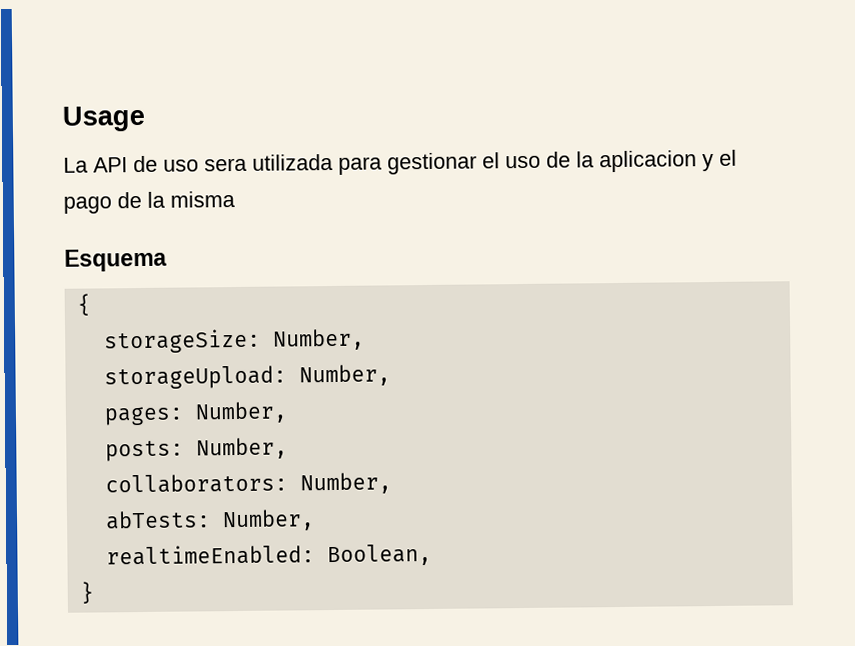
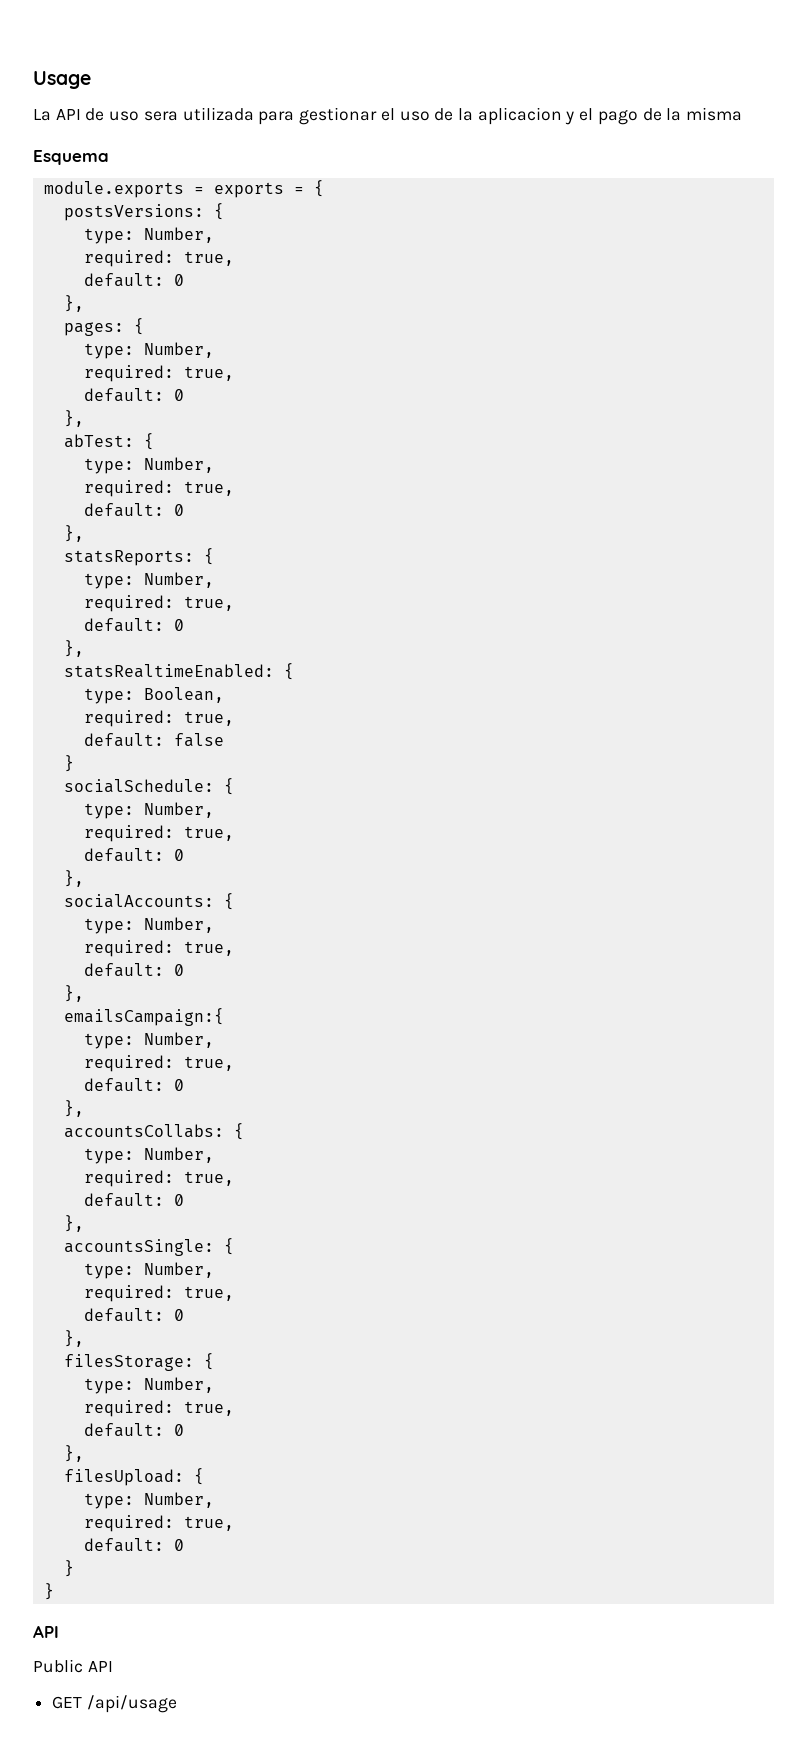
[76,293,91,316] [103,328,365,354] [103,364,391,390] [103,401,288,426] [104,437,288,462] [104,472,392,495] [104,509,315,532] [105,543,432,567] [79,581,94,604] { // storageSize: Number, // storageUpload: Number, // pages: Number, // posts: Number, // collaborators: Number, // abTests: Number, // realtimeEnabled: Boolean, // } -> [43,180,324,198] [63,203,224,221] [83,227,214,244] [83,250,234,267] [83,273,184,287] [63,295,84,312] [63,318,144,336] [83,342,214,359] [83,365,234,382] [83,388,184,402] [63,410,84,427] [63,433,154,450] [83,457,214,474] [83,480,234,497] [83,503,184,517] [63,525,84,542] [63,548,214,566] [83,572,214,589] [83,595,234,612] [83,618,184,632] [63,640,84,657] [63,663,294,680] [83,687,224,704] [83,710,234,727] [83,733,224,747] [63,755,74,772] [63,778,234,795] [83,802,214,819] [83,825,234,842] [83,848,184,862] [63,870,84,887] [63,893,234,910] [83,917,214,934] [83,940,234,957] [83,963,184,977] [63,985,84,1002] [63,1008,224,1026] [83,1032,214,1049] [83,1055,234,1072] [83,1078,184,1092] [63,1100,84,1117] [63,1123,244,1140] [83,1147,214,1164] [83,1170,234,1187] [83,1193,184,1207] [63,1215,84,1232] [63,1238,234,1256] [83,1262,214,1279] [83,1285,234,1302] [83,1308,184,1322] [63,1330,84,1347] [63,1353,214,1371] [83,1377,214,1394] [83,1400,234,1417] [83,1423,184,1437] [63,1445,84,1462] [63,1468,204,1486] [83,1492,214,1509] [83,1515,234,1532] [83,1538,184,1552] [63,1560,74,1577] [43,1583,54,1600] [33,1625,59,1638] [33,1659,113,1673] [52,1695,177,1713] module.exports = exports = { // postsVersions: { // type: Number, // required: true, // default: 0 // }, // pages: { // type: Number, // required: true, // default: 0 // }, // abTest: { // type: Number, // required: true, // default: 0 // }, // statsReports: { // type: Number, // required: true, // default: 0 // }, // statsRealtimeEnabled: { // type: Boolean, // required: true, // default: false // } // socialSchedule: { // type: Number, // required: true, // default: 0 // }, // socialAccounts: { // type: Number, // required: true, // default: 0 // }, // emailsCampaign:{ // type: Number, // required: true, // default: 0 // }, // accountsCollabs: { // type: Number, // required: true, // default: 0 // }, // accountsSingle: { // type: Number, // required: true, // default: 0 // }, // filesStorage: { // type: Number, // required: true, // default: 0 // }, // filesUpload: { // type: Number, // required: true, // default: 0 // } // } // API // Public API // GET /api/usage

